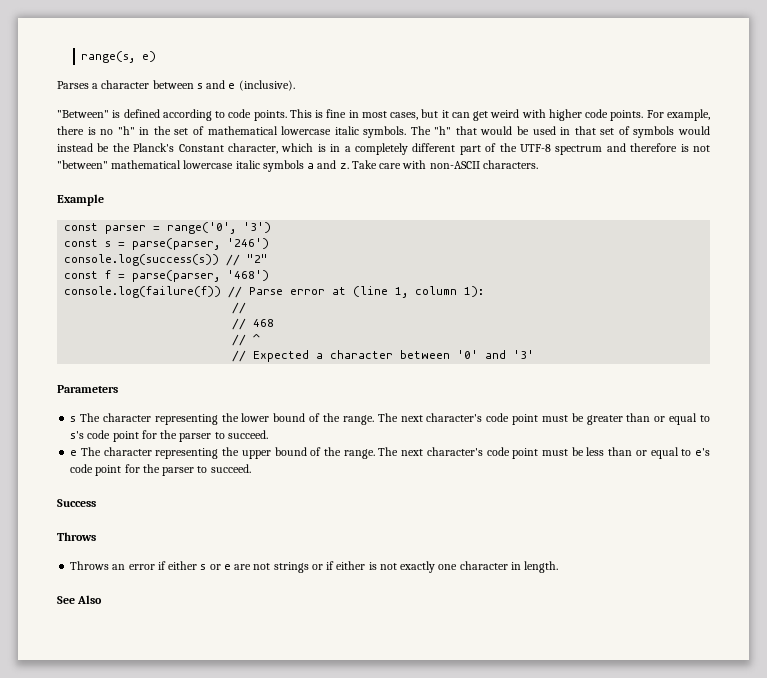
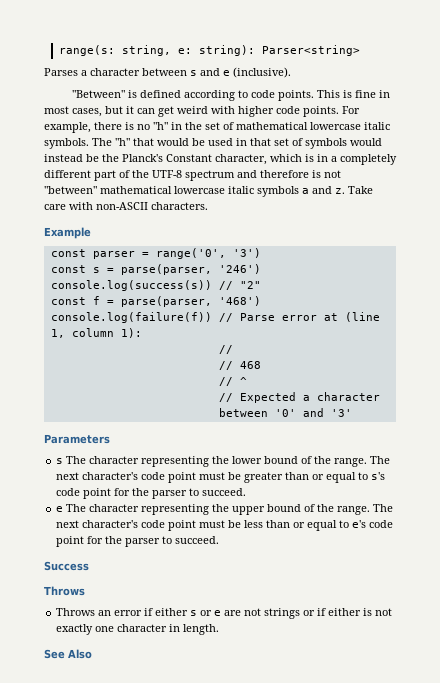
[80,51,156,63] range(s, e) -> [58,45,360,56] range(s: string, e: string): Parser<string>

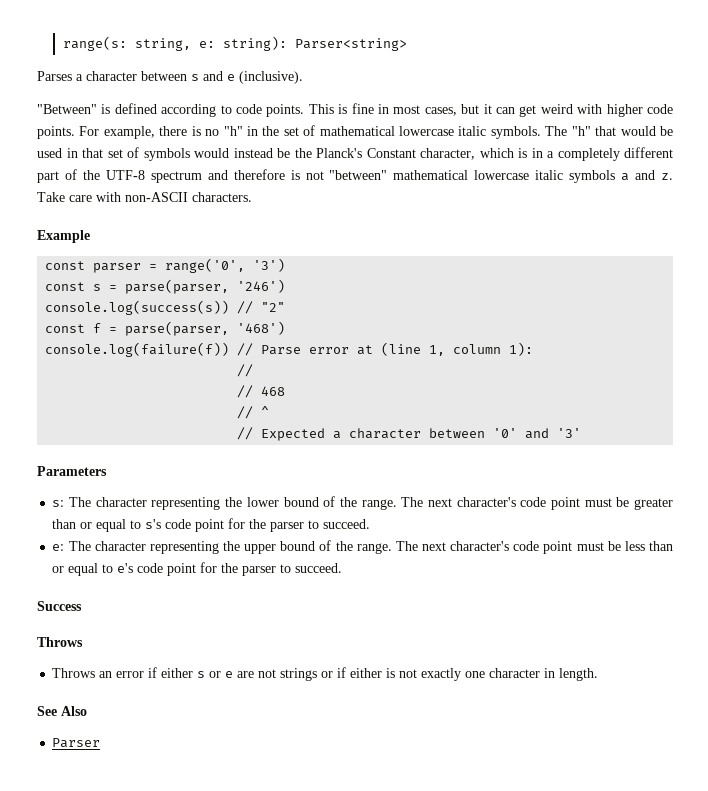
[56,458,64,464] s -> [52,500,65,507] s:
[56,506,64,512] e -> [52,544,65,551] e:
(92, 654) none -> [52,738,101,748] // Parser

